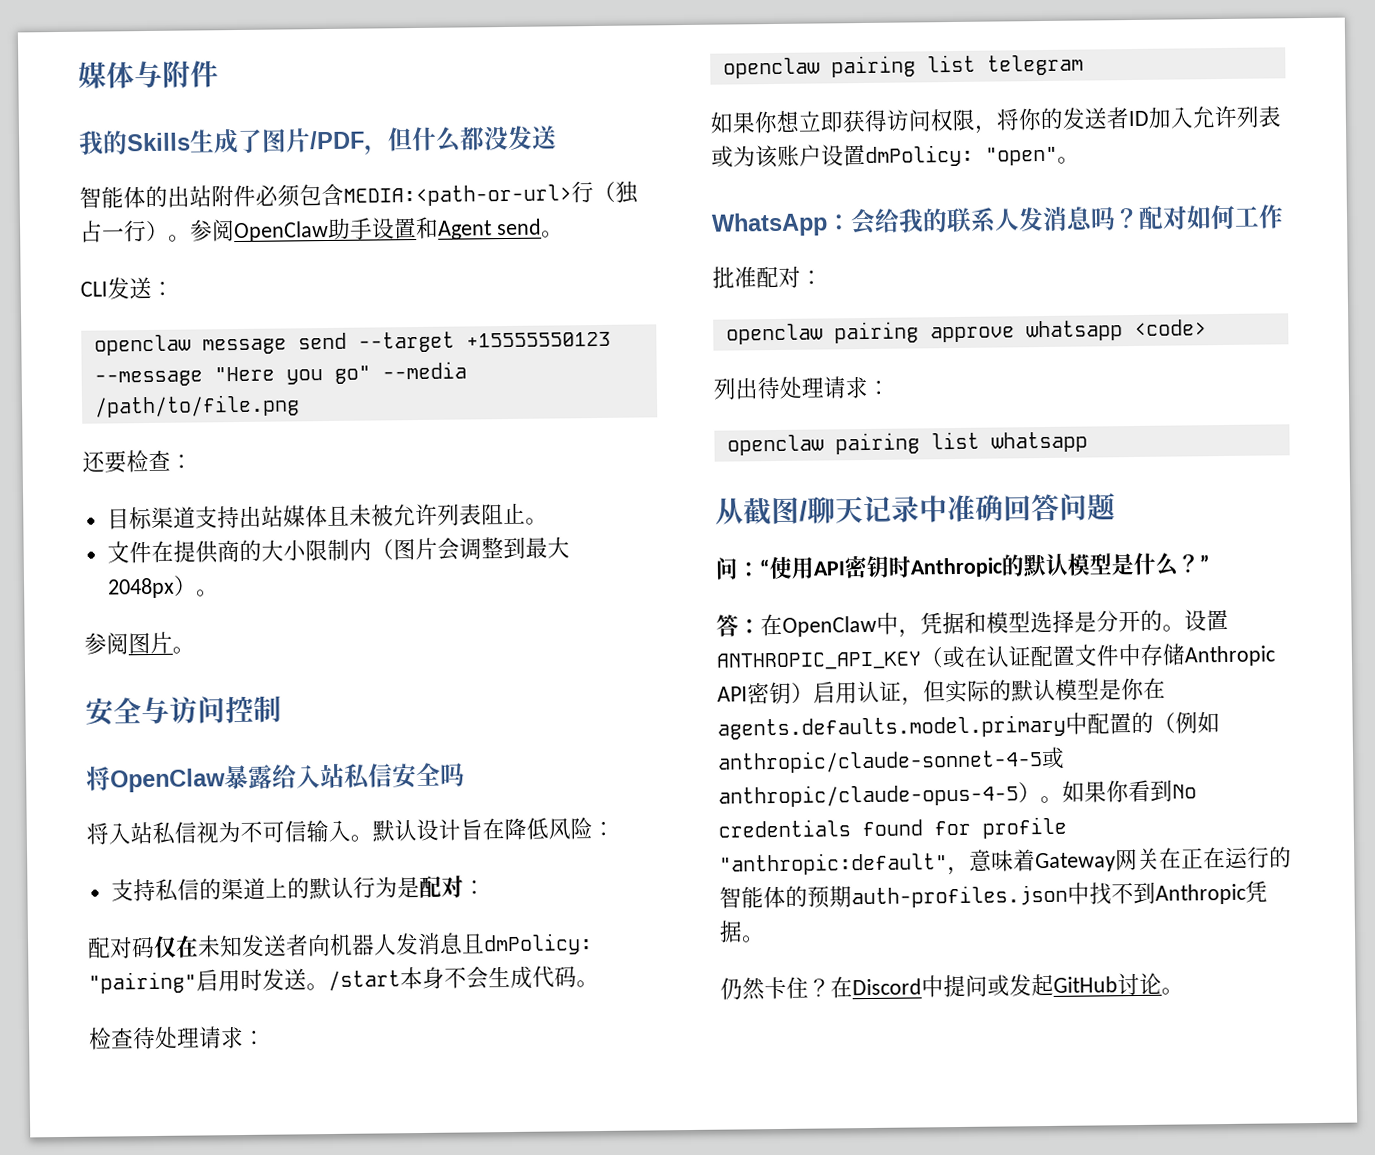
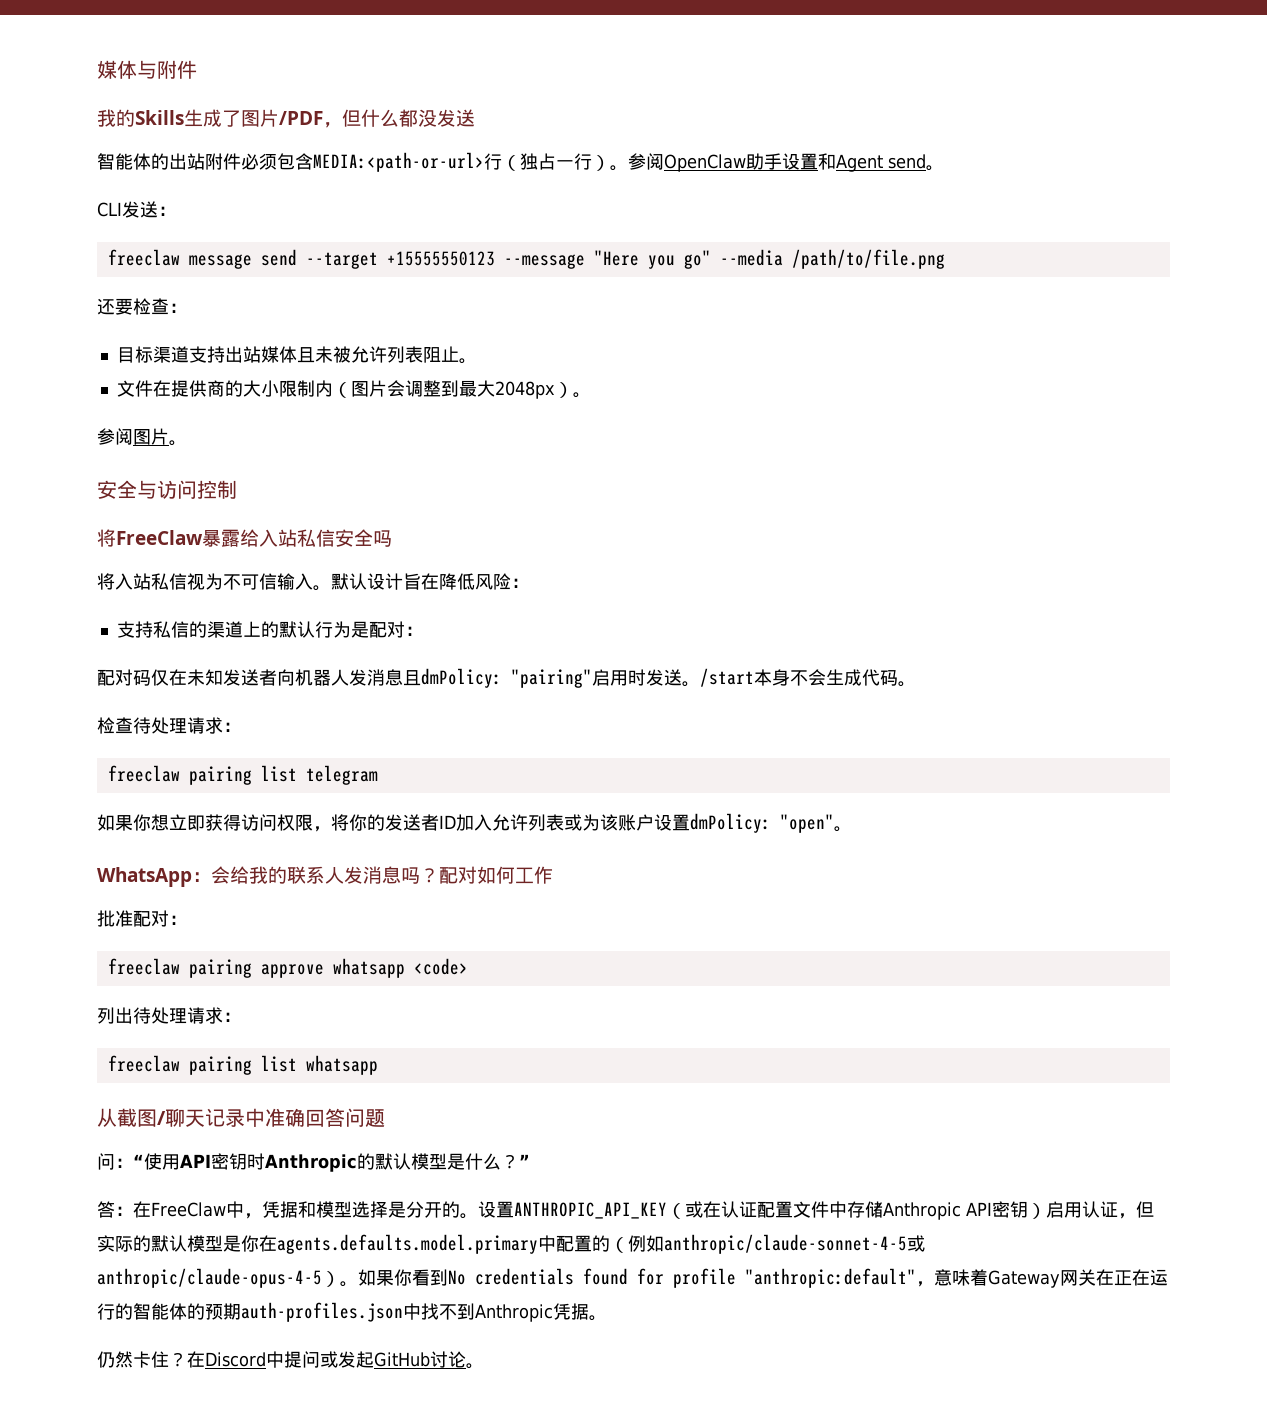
[93,334,191,356] openclaw -> [107,249,180,266] freeclaw
[110,768,226,793] OpenClaw -> [116,530,203,545] FreeClaw
[722,57,820,79] openclaw -> [107,765,180,782] freeclaw
[725,323,823,345] openclaw -> [107,958,180,975] freeclaw
[726,434,824,456] openclaw -> [107,1055,180,1072] freeclaw
[782,615,877,637] OpenClaw -> [151,1202,226,1217] FreeClaw

